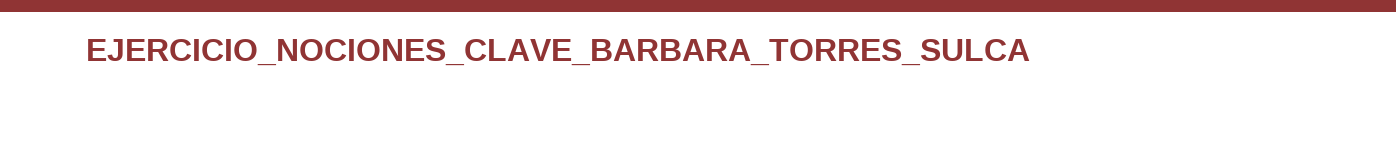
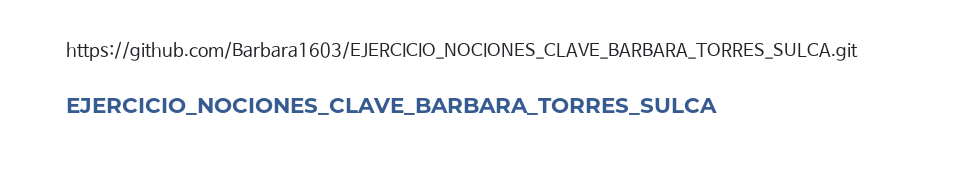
(86, 52) none -> [66,41,858,61] https://github.com/Barbara1603/EJERCICIO_NOCIONES_CLAVE_BARBARA_TORRES_SULCA.git //

